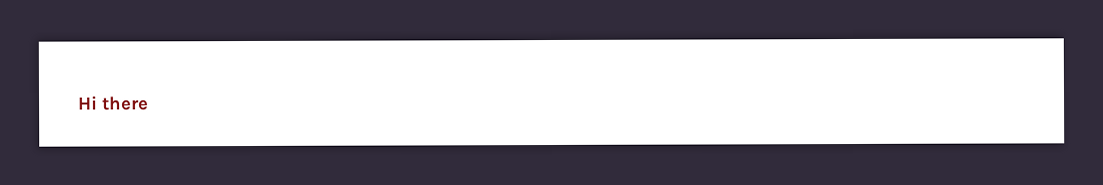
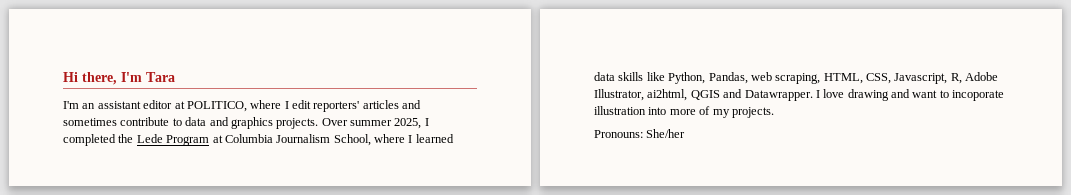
[102,96,149,111] there -> [82,72,175,85] [63,100,422,112] [63,117,429,129] [63,134,454,146] [594,72,999,84] [594,89,1005,101] [594,106,774,118] [594,129,686,138] there, I'm Tara // I'm an assistant editor at POLITICO, where I edit reporters' articles and sometimes contribute to data and graphics projects. Over summer 2025, I completed the Lede Program at Columbia Journalism School, where I learned data skills like Python, Pandas, web scraping, HTML, CSS, Javascript, R, Adobe Illustrator, ai2html, QGIS and Datawrapper. I love drawing and want to incoporate illustration into more of my projects. // Pronouns: She/her

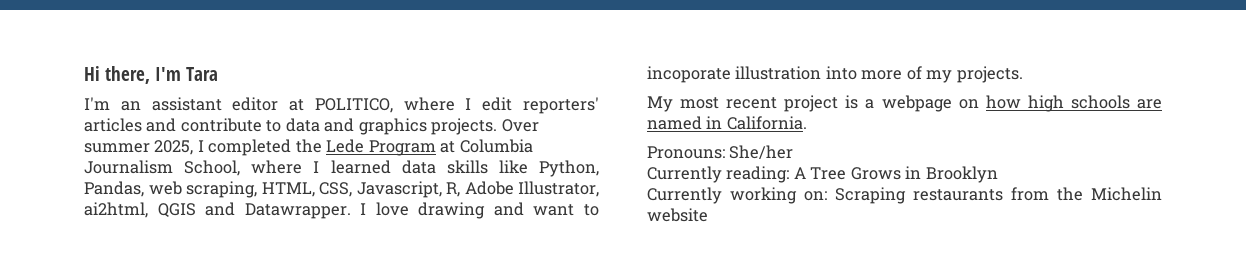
[63,118,117,126] sometimes -> (177, 125) none
[594,129,686,138] Pronouns: She/her -> [647,95,1162,112] [647,116,807,130] [647,145,794,160] [647,166,998,183] [647,187,1162,204] [647,208,708,222] My most recent project is a webpage on how high schools are named in California. // Pronouns: She/her // Currently reading: A Tree Grows in Brooklyn // Currently working on: Scraping restaurants from the Michelin website

